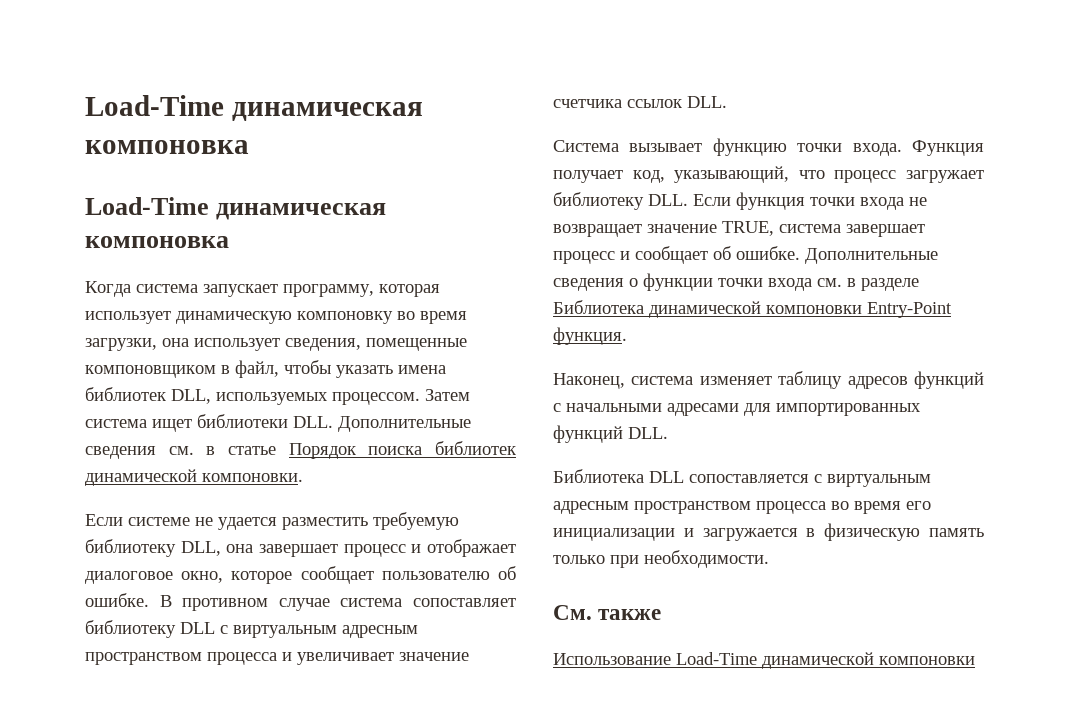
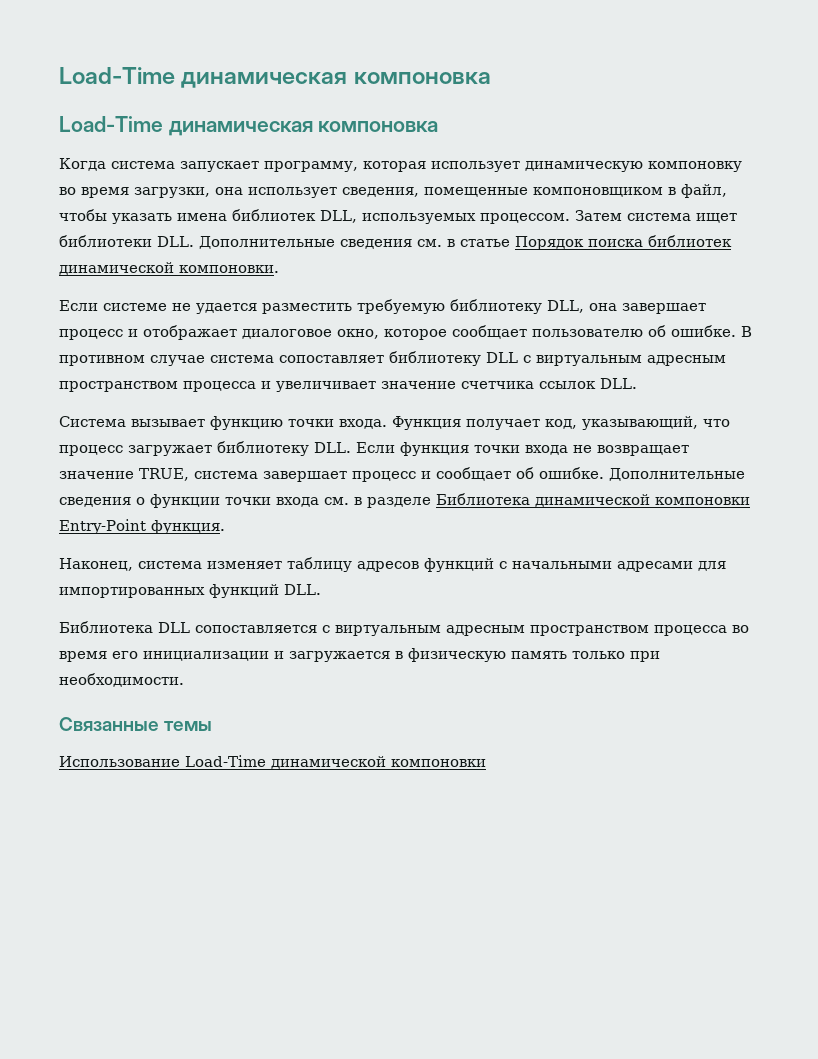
[553,605,662,620] См. также -> [59,717,213,731] Связанные темы

